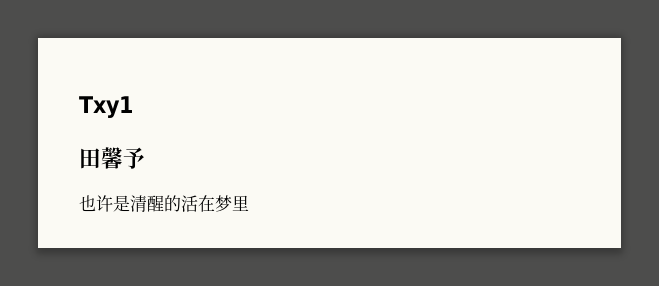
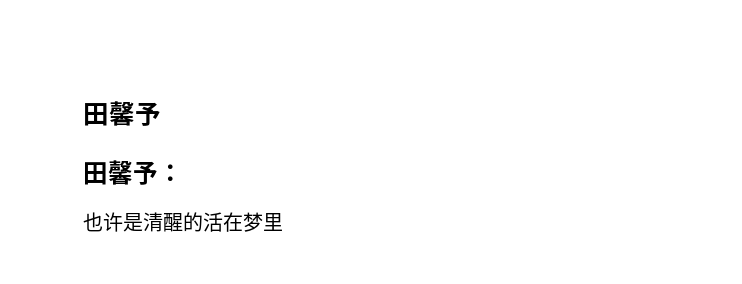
[79,96,133,118] [79,147,145,169] Txy1 // 田馨予 -> [83,101,161,126] [83,160,183,185] 田馨予 // 田馨予：

